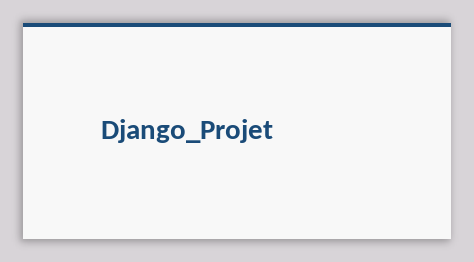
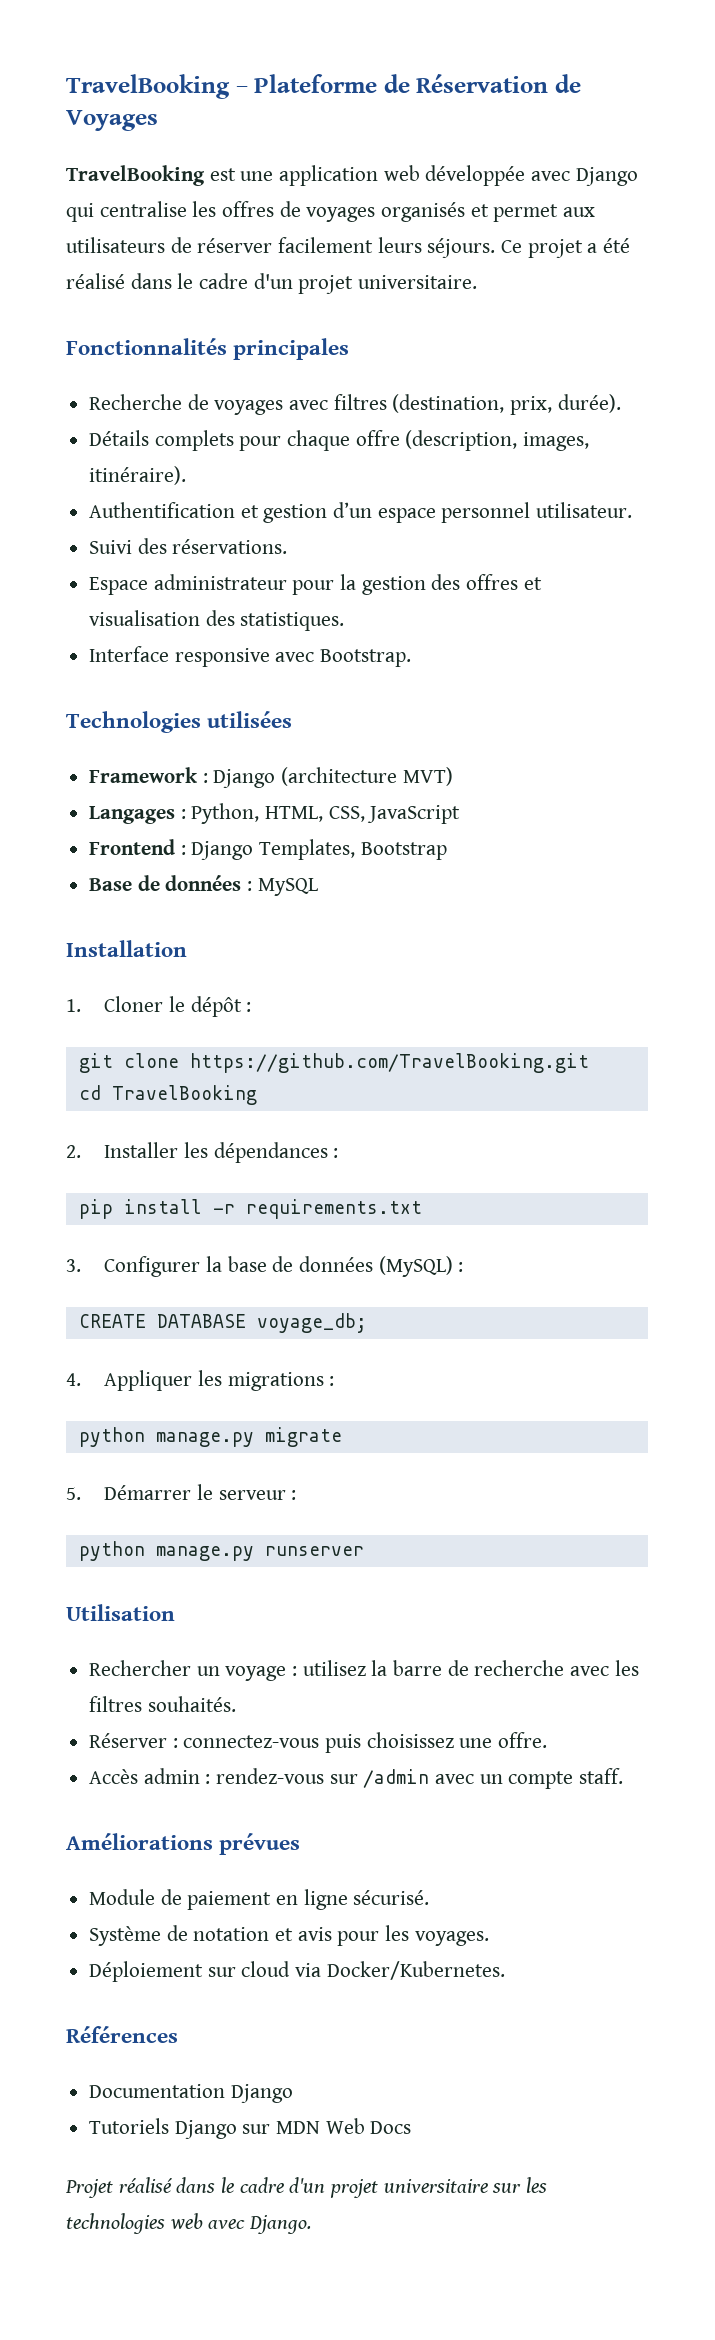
[101,119,273,143] Django_Projet -> [66,74,582,99] [66,110,158,131] [66,165,638,186] [66,201,596,222] [66,237,631,258] [66,273,478,294] [66,338,350,360] [89,394,621,415] [89,430,590,451] [89,466,187,485] [89,502,633,523] [89,538,288,554] [89,574,542,595] [89,610,345,631] [89,646,412,667] [66,711,293,733] [89,767,453,788] [89,803,461,824] [89,839,447,860] [89,875,318,896] [66,940,187,957] [66,996,252,1017] [78,1053,589,1073] [78,1085,257,1105] [66,1142,339,1163] [78,1199,422,1219] [66,1256,464,1277] [78,1313,367,1333] [66,1370,335,1391] [78,1427,342,1447] [66,1484,297,1500] [78,1541,364,1561] [66,1604,175,1621] [89,1660,639,1681] [89,1696,236,1712] [89,1732,548,1753] [89,1768,624,1789] [66,1833,301,1855] [89,1889,430,1910] [89,1925,489,1946] [89,1961,505,1982] [66,2026,178,2043] [89,2084,293,2103] [89,2118,412,2139] [65,2177,548,2198] [66,2213,312,2234] TravelBooking – Plateforme de Réservation de Voyages // TravelBooking est une application web développée avec Django qui centralise les offres de voyages organisés et permet aux utilisateurs de réserver facilement leurs séjours. Ce projet a été réalisé dans le cadre d'un projet universitaire. // Fonctionnalités principales // Recherche de voyages avec filtres (destination, prix, durée). // Détails complets pour chaque offre (description, images, itinéraire). // Authentification et gestion d’un espace personnel utilisateur. // Suivi des réservations. // Espace administrateur pour la gestion des offres et visualisation des statistiques. // Interface responsive avec Bootstrap. // Technologies utilisées // Framework : Django (architecture MVT) // Langages : Python, HTML, CSS, JavaScript // Frontend : Django Templates, Bootstrap // Base de données : MySQL // Installation // 1. Cloner le dépôt : // git clone https://github.com/TravelBooking.git // cd TravelBooking // 2. Installer les dépendances : // pip install -r requirements.txt // 3. Configurer la base de données (MySQL) : // CREATE DATABASE voyage_db; // 4. Appliquer les migrations : // python manage.py migrate // 5. Démarrer le serveur : // python manage.py runserver // Utilisation // Rechercher un voyage : utilisez la barre de recherche avec les filtres souhaités. // Réserver : connectez-vous puis choisissez une offre. // Accès admin : rendez-vous sur /admin avec un compte staff. // Améliorations prévues // Module de paiement en ligne sécurisé. // Système de notation et avis pour les voyages. // Déploiement sur cloud via Docker/Kubernetes. // Références // Documentation Django // Tutoriels Django sur MDN Web Docs // Projet réalisé dans le cadre d'un projet universitaire sur les technologies web avec Django.

